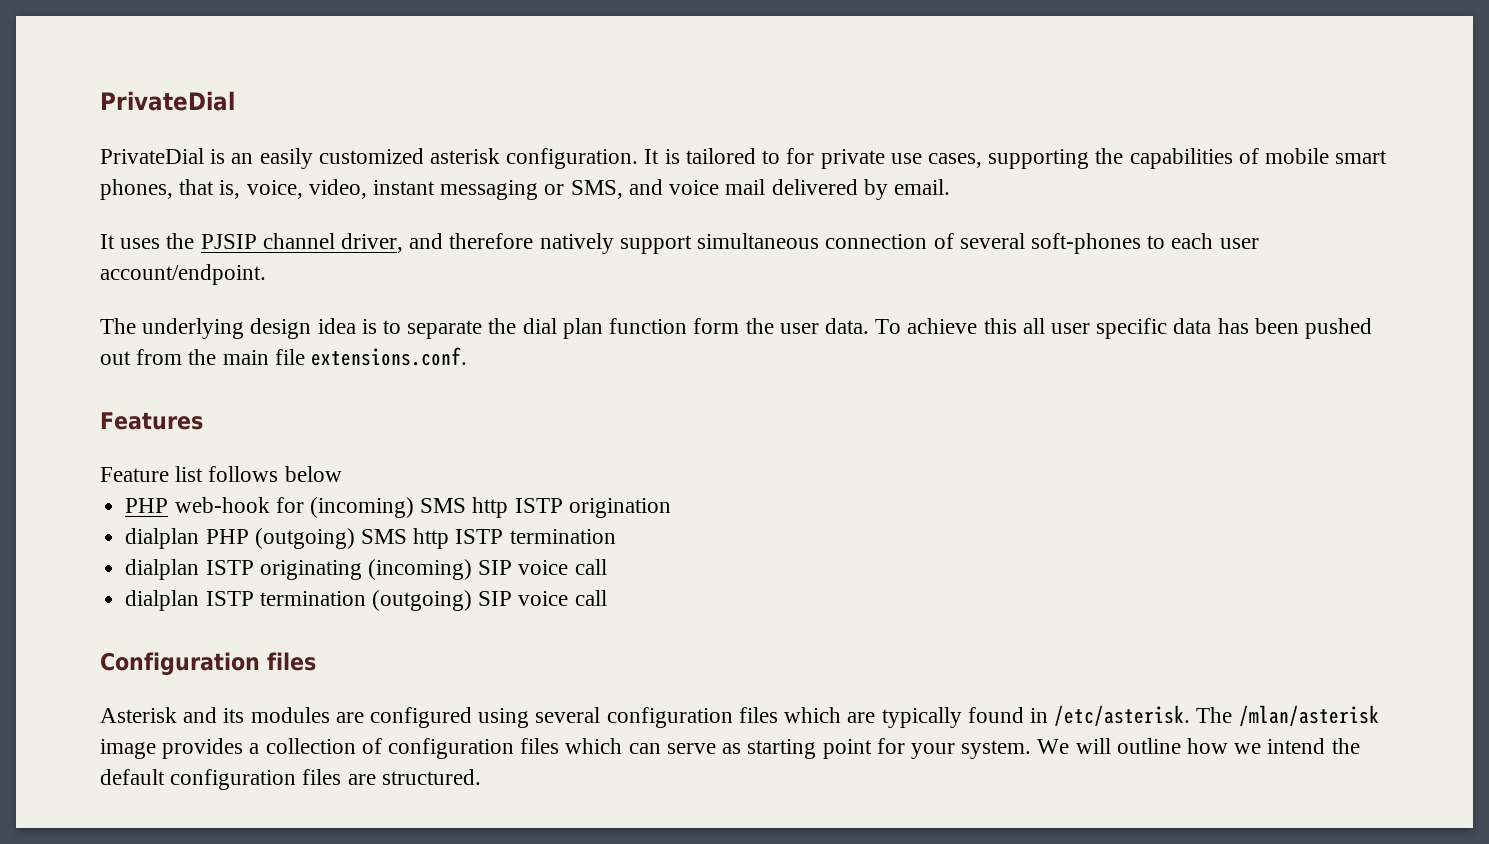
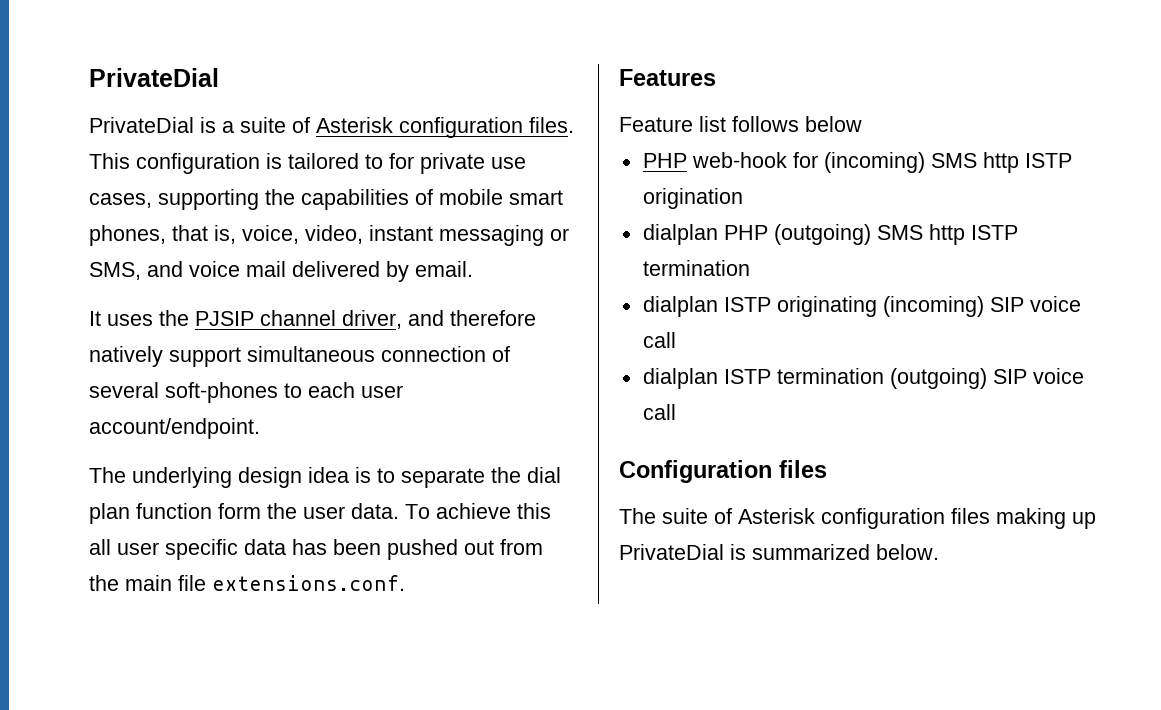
[231,148,660,169] an easily customized asterisk configuration. It -> [222,117,574,138] [89,153,260,174] a suite of Asterisk configuration files. This configuration
[100,705,1379,728] [100,738,1360,759] [100,769,481,790] Asterisk and its modules are configured using several configuration files which are typically found in /etc/asterisk. The /mlan/asterisk image provides a collection of configuration files which can serve as starting point for your system. We will outline how we intend the default configuration files are structured. -> [619,508,1096,529] [619,544,939,560] The suite of Asterisk configuration files making up PrivateDial is summarized below.

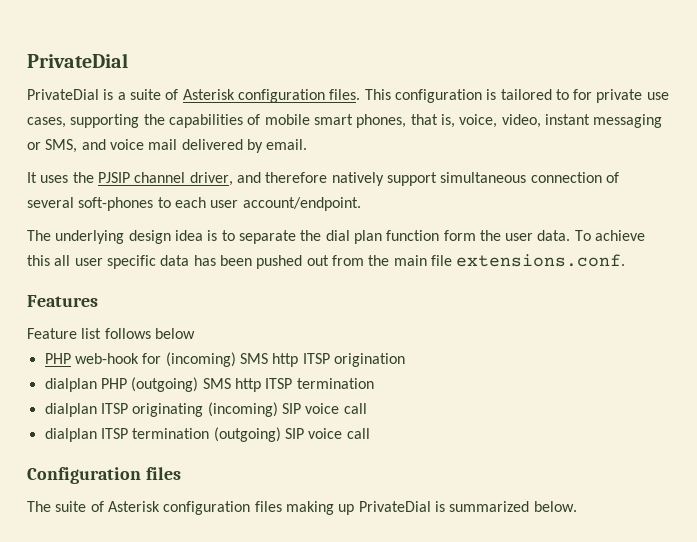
[1024,153,1072,168] ISTP -> [302,353,330,364] ITSP
[970,225,1018,240] ISTP -> [265,378,293,389] ITSP
[723,297,771,312] ISTP -> [100,403,128,414] ITSP
[723,369,771,384] ISTP -> [100,428,128,439] ITSP

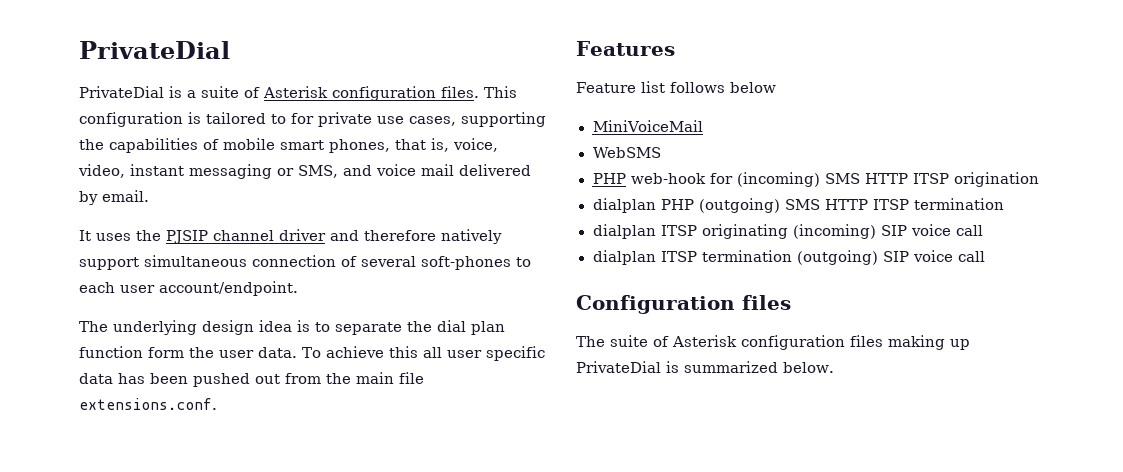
[189,172,233,186] driver, -> [279,229,326,241] driver
(195, 333) none -> [592,120,704,132] [592,147,662,158] // MiniVoiceMail // WebSMS
[272,353,299,367] http -> [864,173,908,184] HTTP
[234,378,261,392] http -> [824,199,868,210] HTTP

